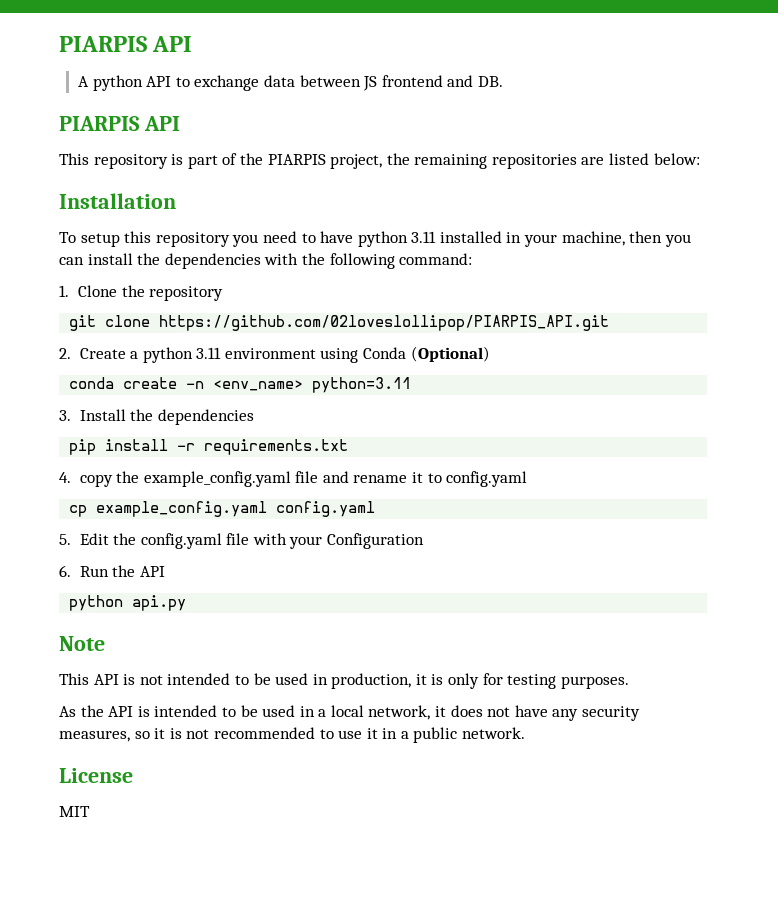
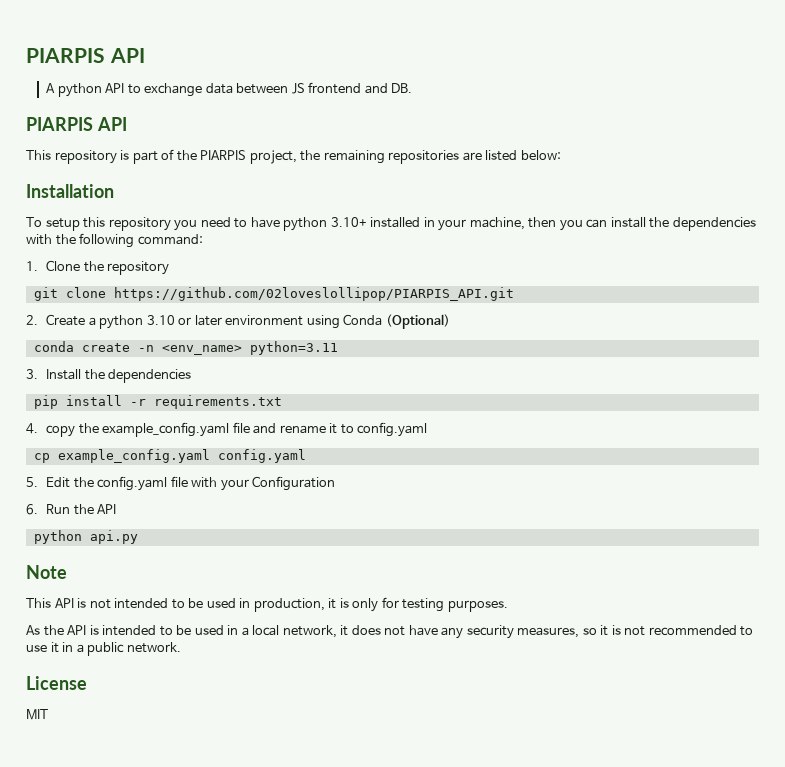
[411,231,437,243] 3.11 -> [330,217,367,227] 3.10+
[196,347,222,359] 3.11 -> [146,315,222,326] 3.10 or later

